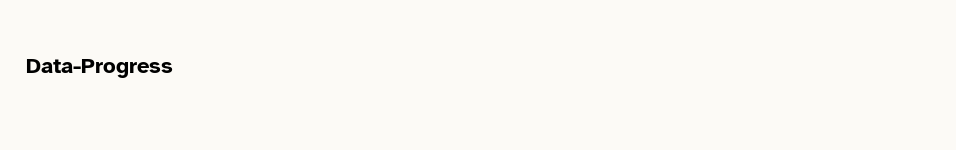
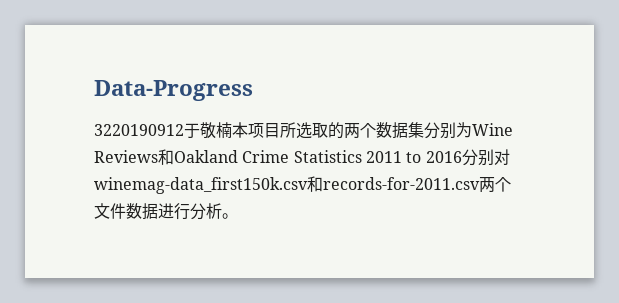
(173, 68) none -> [94,122,513,139] [94,149,510,166] [94,176,511,194] [94,203,238,220] // 3220190912于敬楠本项目所选取的两个数据集分别为Wine Reviews和Oakland Crime Statistics 2011 to 2016分别对winemag-data_first150k.csv和records-for-2011.csv两个文件数据进行分析。

